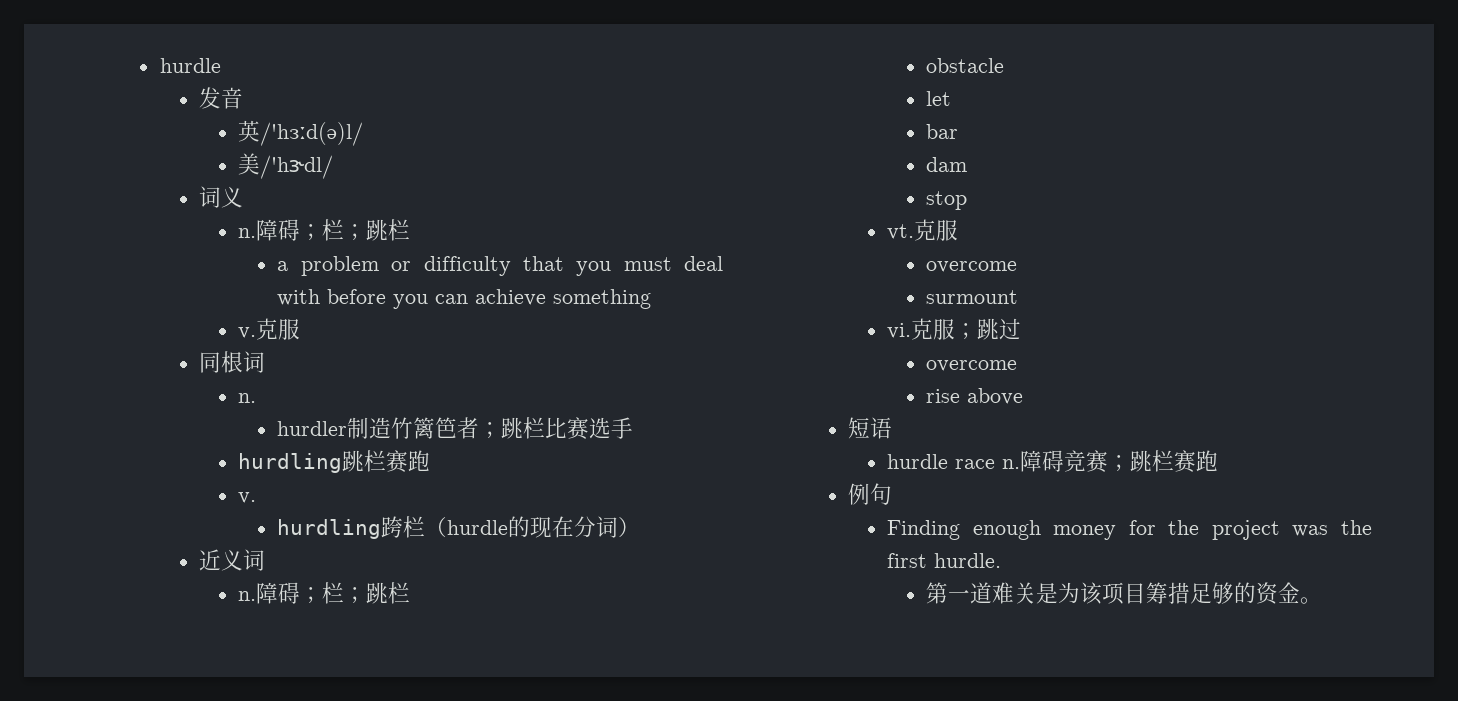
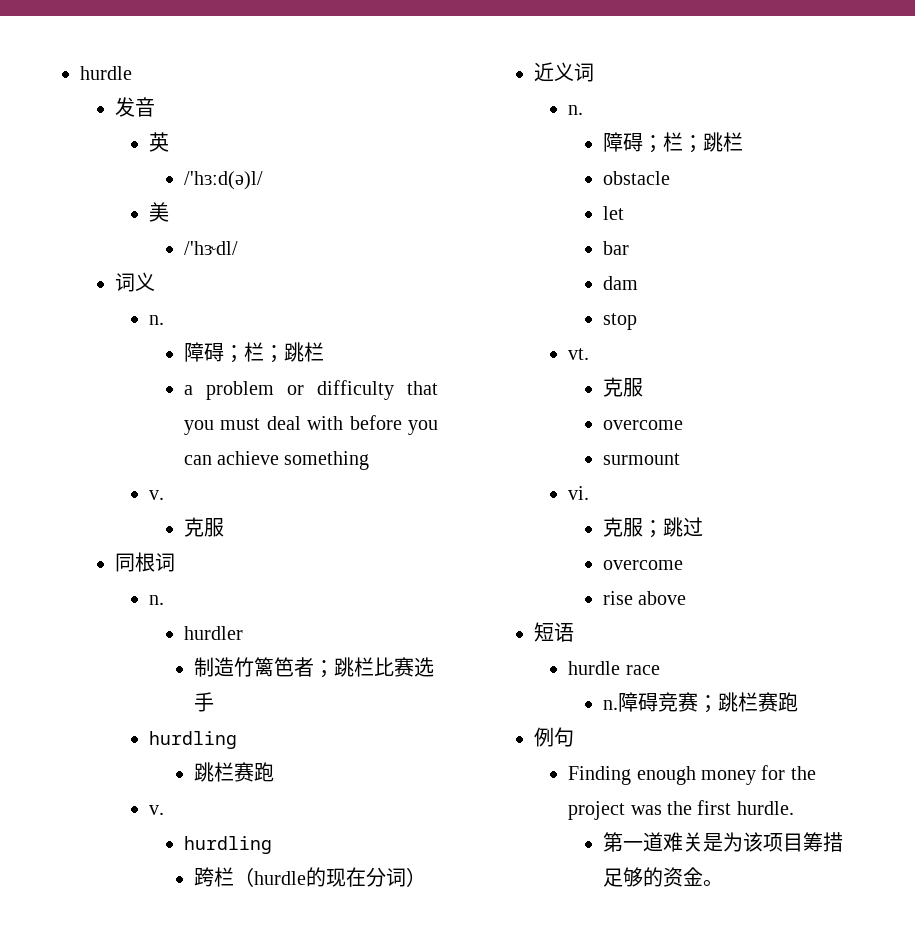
(261, 131) none -> (170, 142) //
(261, 164) none -> (170, 212) //
(257, 233) none -> (165, 320) //
(257, 333) none -> (165, 495) //
(348, 428) none -> (243, 633) //
(343, 463) none -> (238, 740) //
(382, 529) none -> (272, 845) //
(257, 596) none -> (584, 110) //
(915, 232) none -> (590, 354) //
(912, 331) none -> (590, 493) //
(996, 464) none -> (660, 670) //

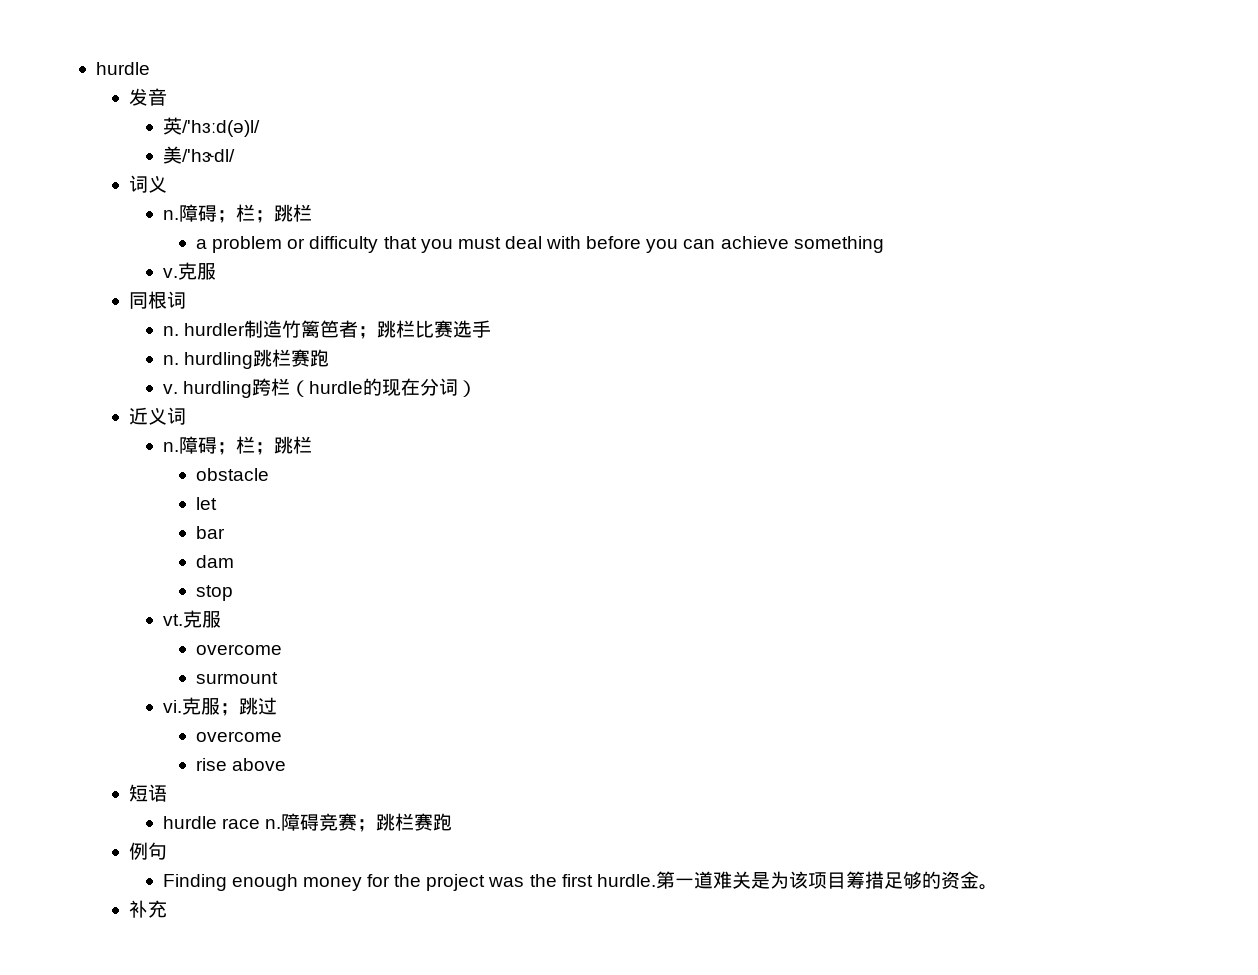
(170, 142) // -> (182, 126) none
(170, 212) // -> (182, 155) none
(165, 320) // -> (179, 215) none
(165, 495) // -> (178, 273) none
(165, 600) // -> (179, 331) none
(243, 633) // -> (245, 329) none
[149,731,238,749] hurdling // -> [162,352,253,369] n. hurdling
[183,836,272,854] // hurdling // -> [182,381,252,398] hurdling
(584, 110) // -> (179, 447) none
(590, 354) // -> (183, 620) none
(590, 493) // -> (182, 706) none
(660, 670) // -> (260, 823) none
(794, 808) // -> (656, 880) none
(723, 883) none -> [129,900,168,918] // 补充

